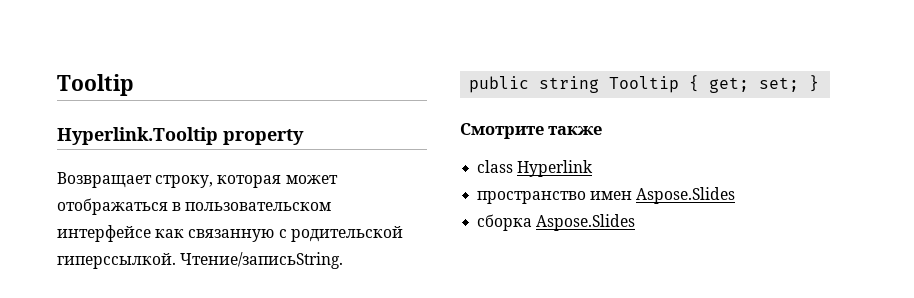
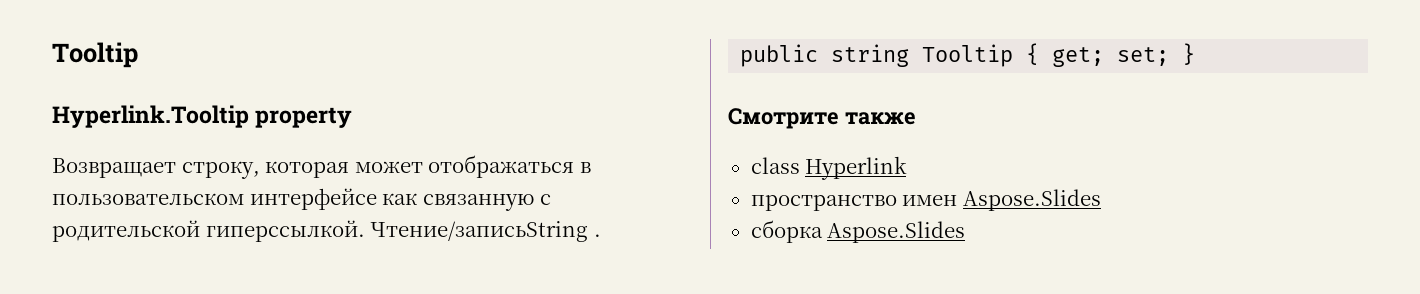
[180,252,344,269] Чтение/записьString. -> [370,221,601,242] Чтение/записьString .

